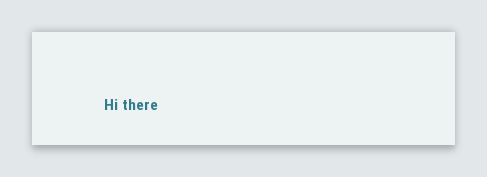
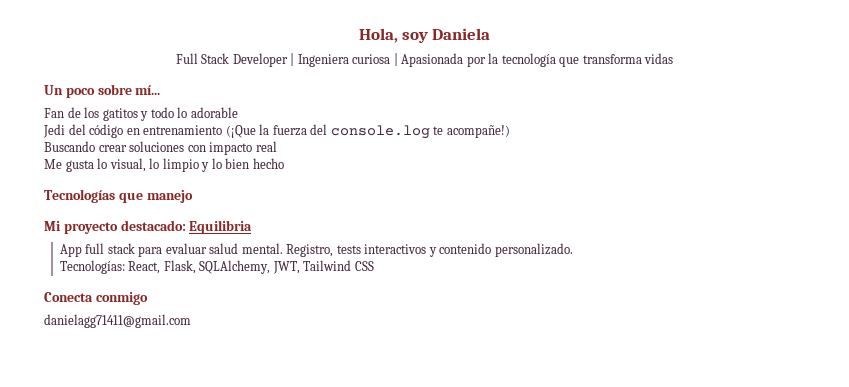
[104,99,159,110] Hi there -> [358,28,491,43] [175,53,674,67] [44,84,161,98] [44,107,238,121] [43,124,510,139] [44,141,277,155] [44,158,284,172] [44,189,193,203] [44,220,253,234] [59,243,573,257] [59,260,374,274] [44,292,148,305] [44,314,191,328] Hola, soy Daniela // Full Stack Developer | Ingeniera curiosa | Apasionada por la tecnología que transforma vidas // Un poco sobre mí... // Fan de los gatitos y todo lo adorable // Jedi del código en entrenamiento (¡Que la fuerza del console.log te acompañe!) // Buscando crear soluciones con impacto real // Me gusta lo visual, lo limpio y lo bien hecho // Tecnologías que manejo // Mi proyecto destacado: Equilibria // App full stack para evaluar salud mental. Registro, tests interactivos y contenido personalizado. // Tecnologías: React, Flask, SQLAlchemy, JWT, Tailwind CSS // Conecta conmigo // danielagg71411@gmail.com

